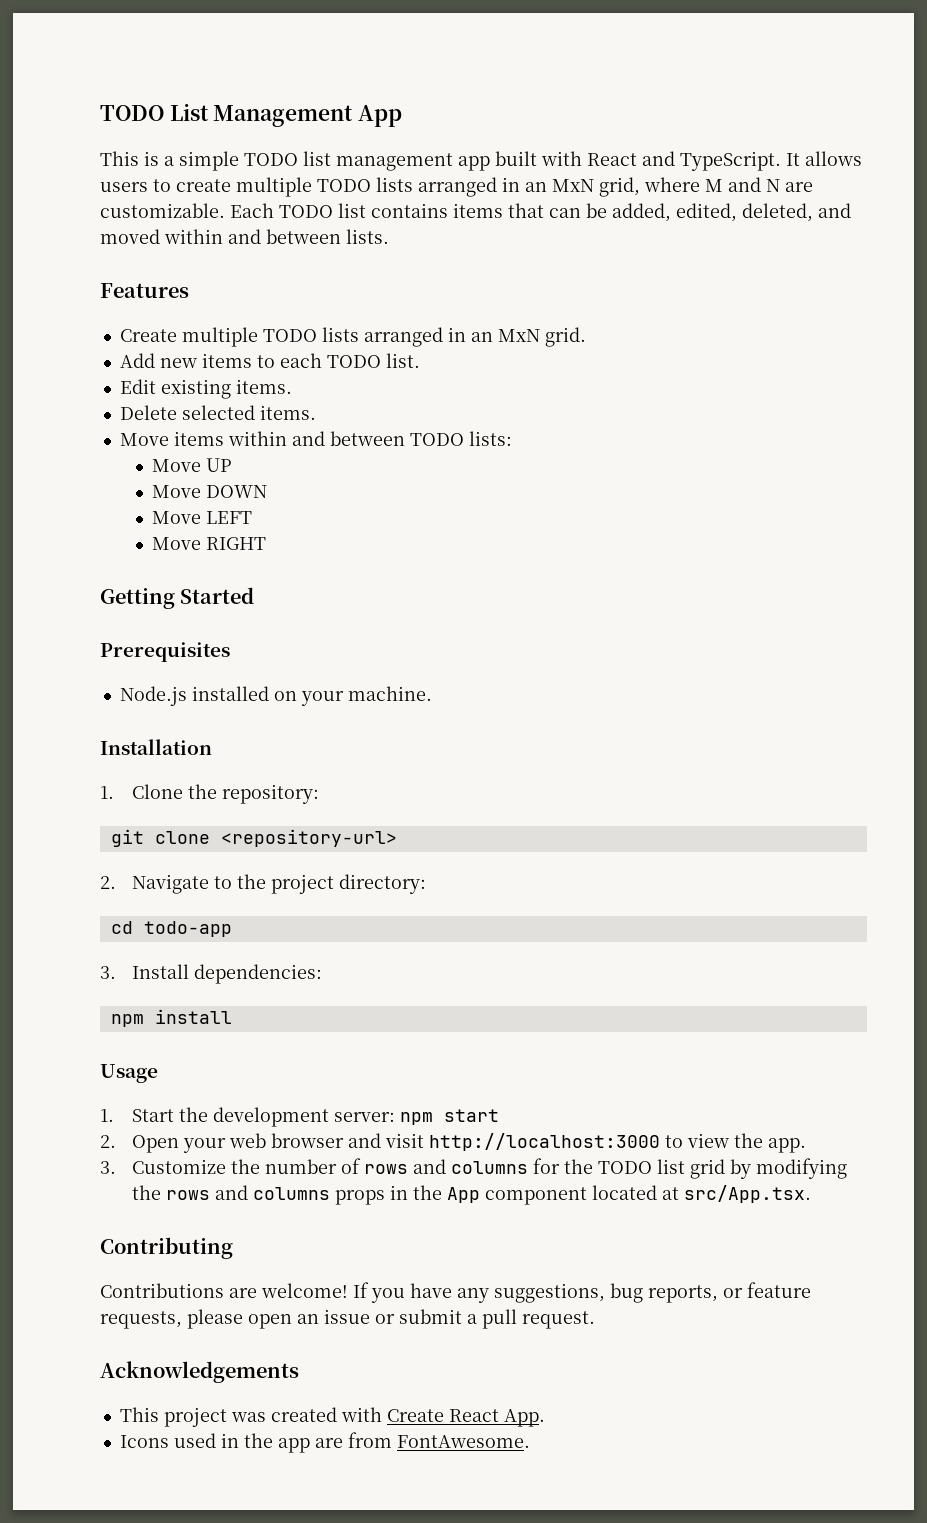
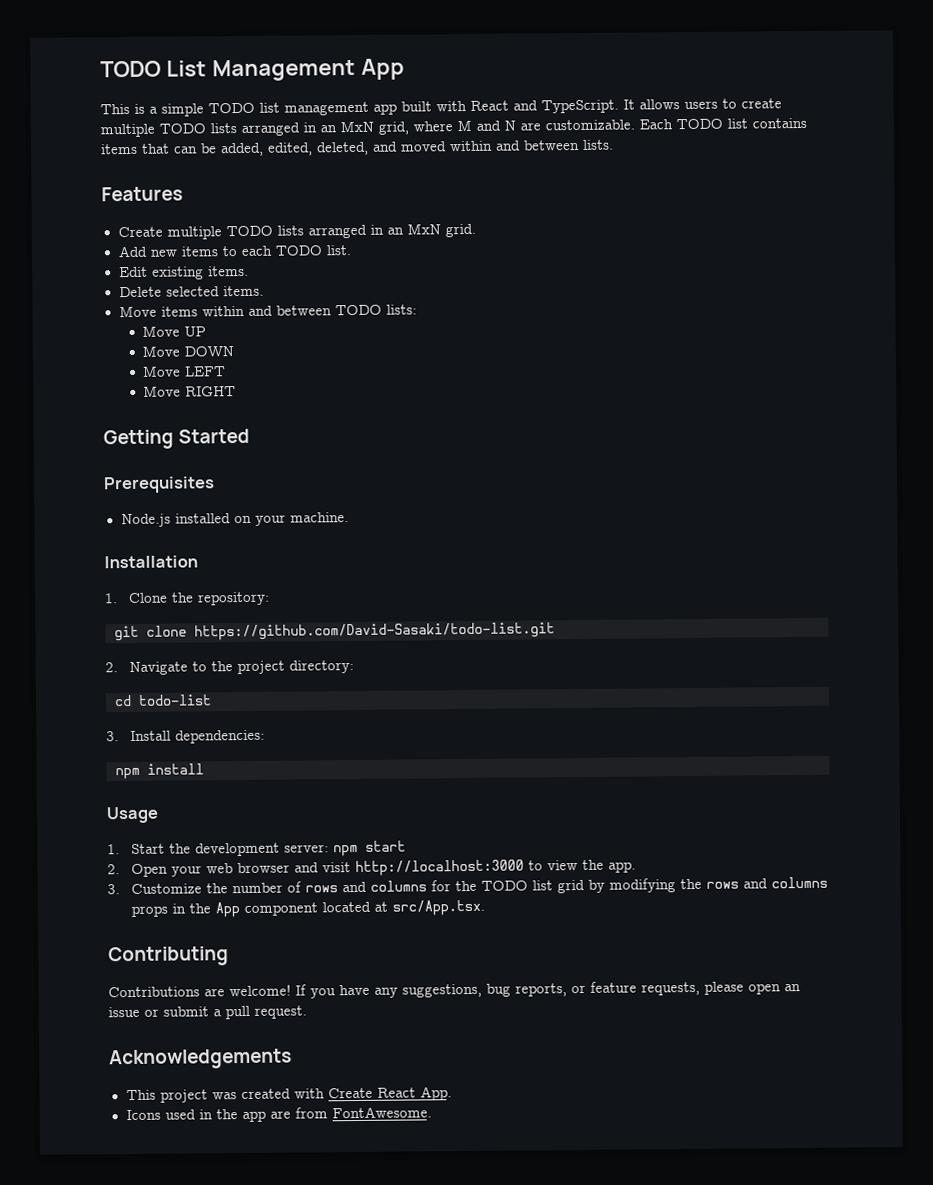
[220,829,397,847] <repository-url> -> [194,622,555,641] https://github.com/David-Sasaki/todo-list.git
[143,921,232,937] todo-app -> [138,694,211,706] todo-list

